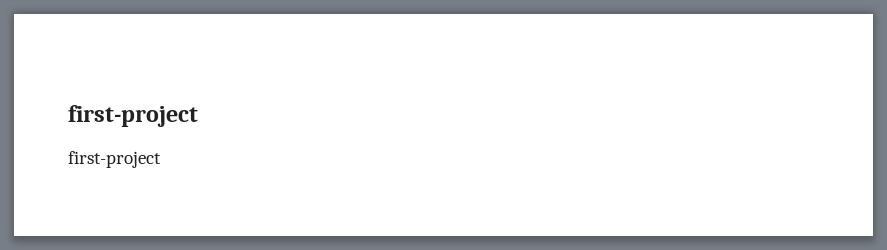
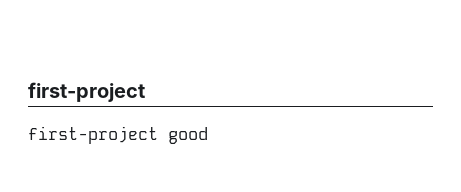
(161, 159) none -> [168,127,208,144] good

